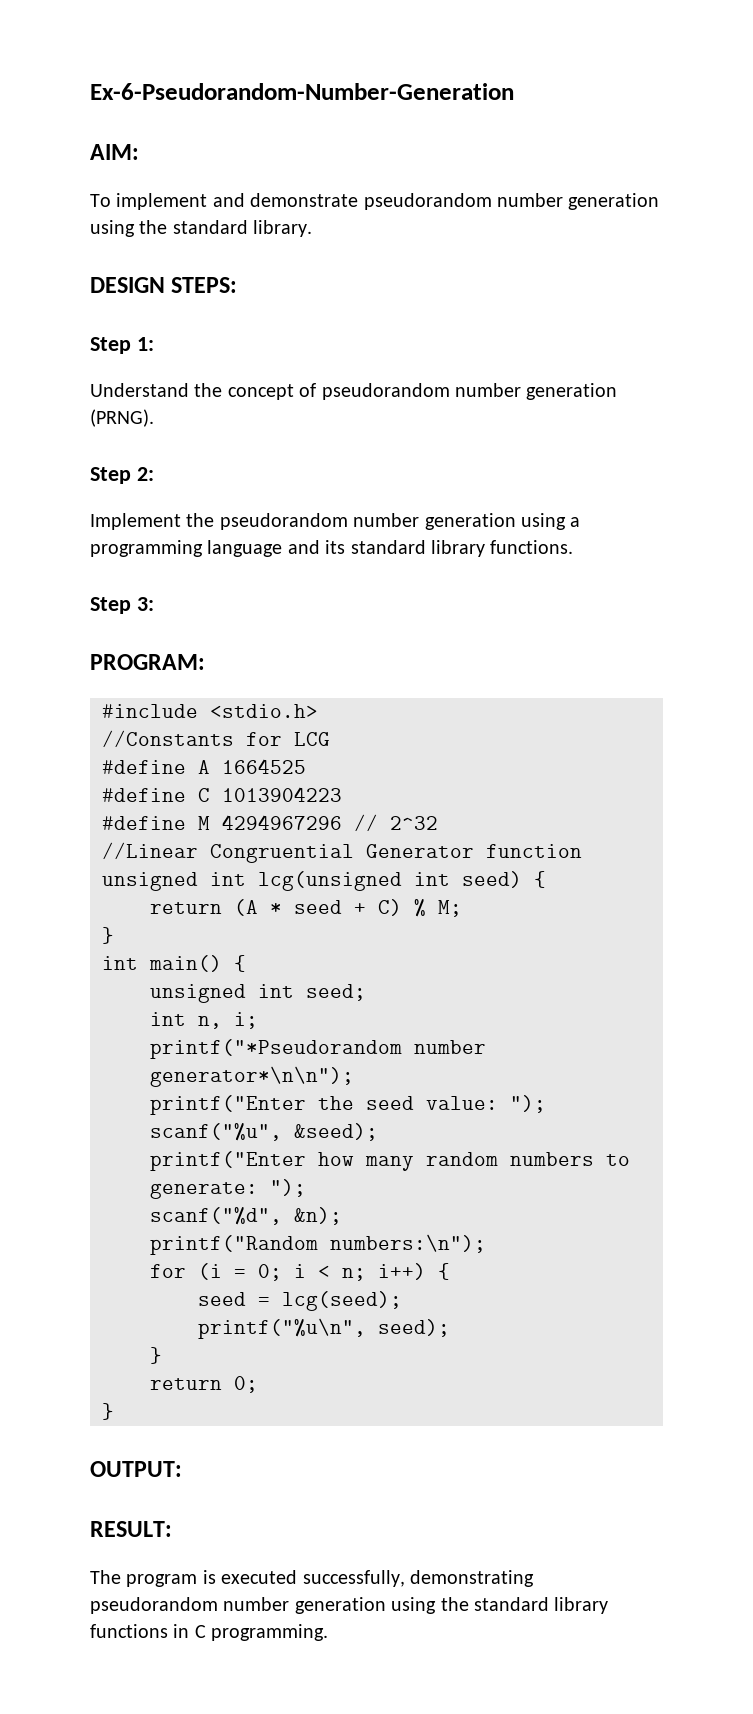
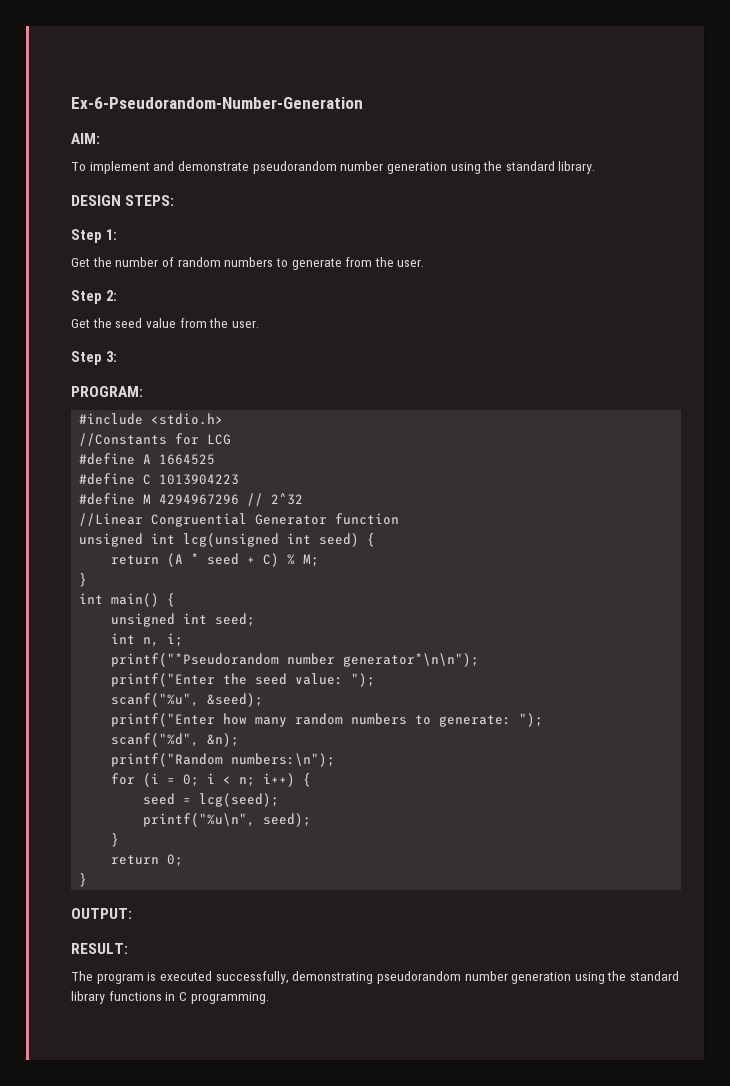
[90,383,618,400] [90,409,154,427] [90,467,154,484] [90,513,581,530] [90,540,574,557] Understand the concept of pseudorandom number generation (PRNG). // Step 2: // Implement the pseudorandom number generation using a programming language and its standard library functions. -> [71,257,425,270] [71,290,117,304] [71,318,259,328] Get the number of random numbers to generate from the user. // Step 2: // Get the seed value from the user.

